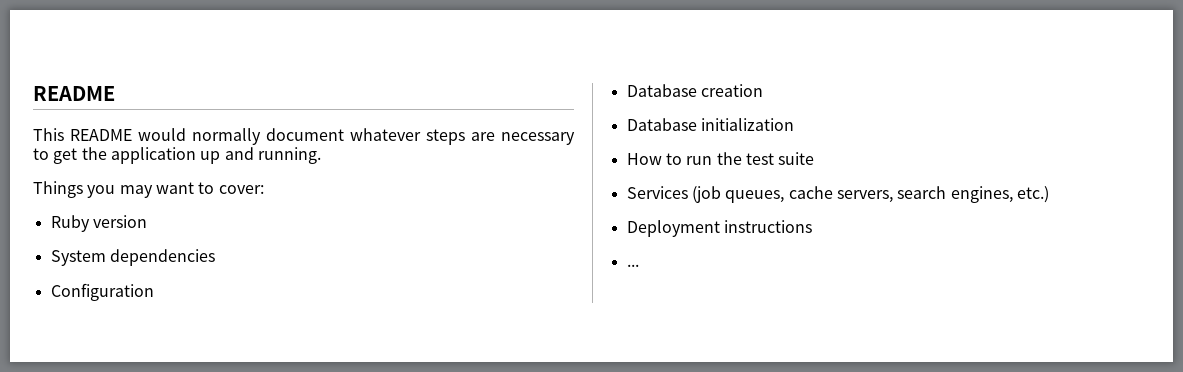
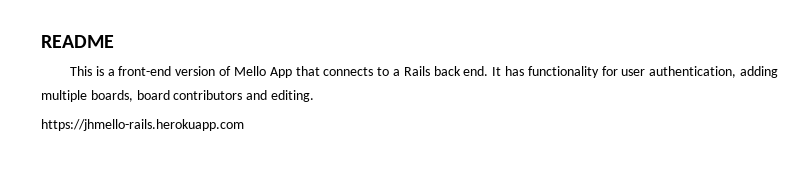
[70,128,575,145] [33,147,321,164] [33,181,264,198] [50,215,147,232] [50,249,215,266] [50,283,154,301] [626,84,763,97] [626,118,794,131] [626,152,815,165] [626,186,1049,203] [626,220,812,237] [626,264,639,267] README would normally document whatever steps are necessary to get the application up and running. // Things you may want to cover: // Ruby version // System dependencies // Configuration // Database creation // Database initialization // How to run the test suite // Services (job queues, cache servers, search engines, etc.) // Deployment instructions // ... -> [95,66,779,78] [41,90,314,102] [41,119,244,131] is a front-end version of Mello App that connects to a Rails back end. It has functionality for user authentication, adding multiple boards, board contributors and editing. // https://jhmello-rails.herokuapp.com

